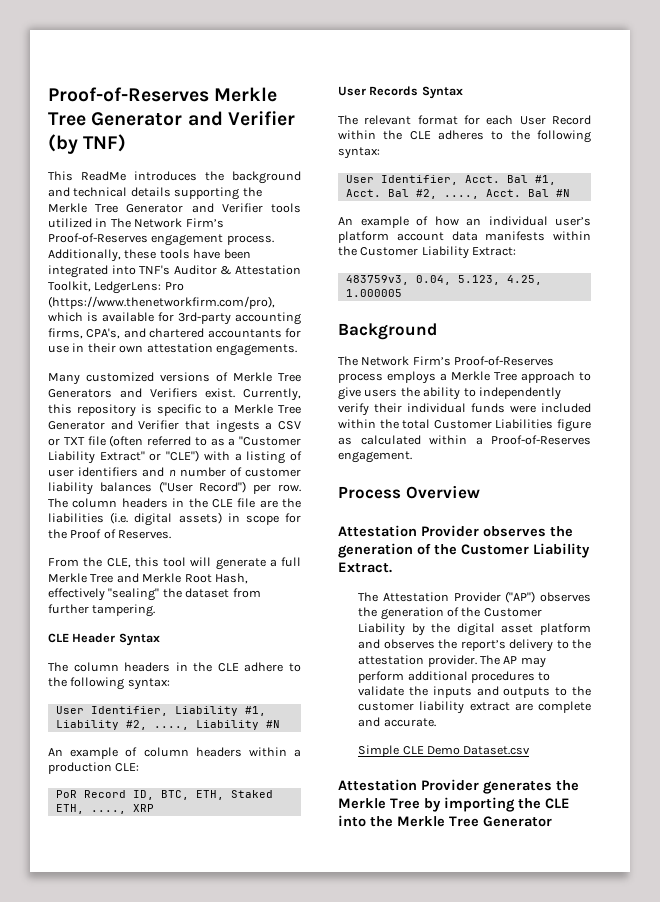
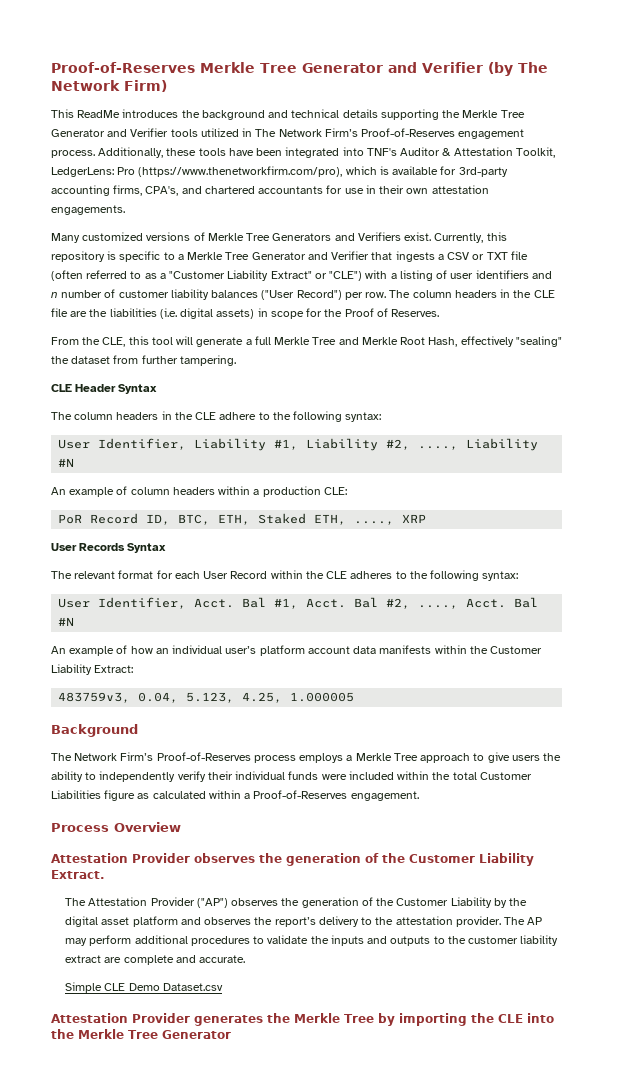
[83,134,127,152] TNF) -> [517,62,548,73] [51,80,167,92] The Network Firm)

